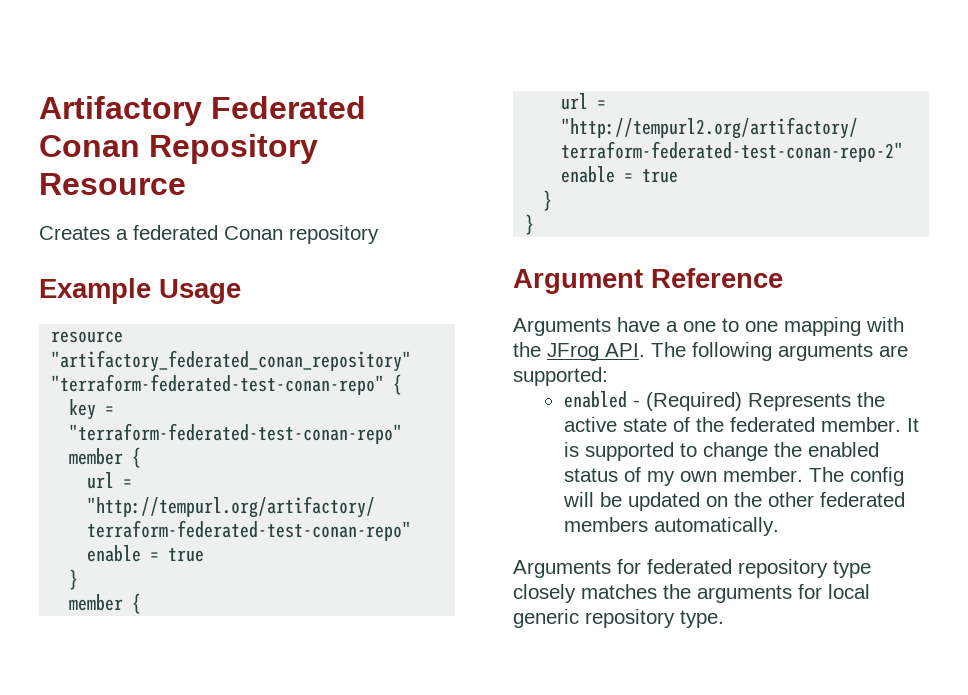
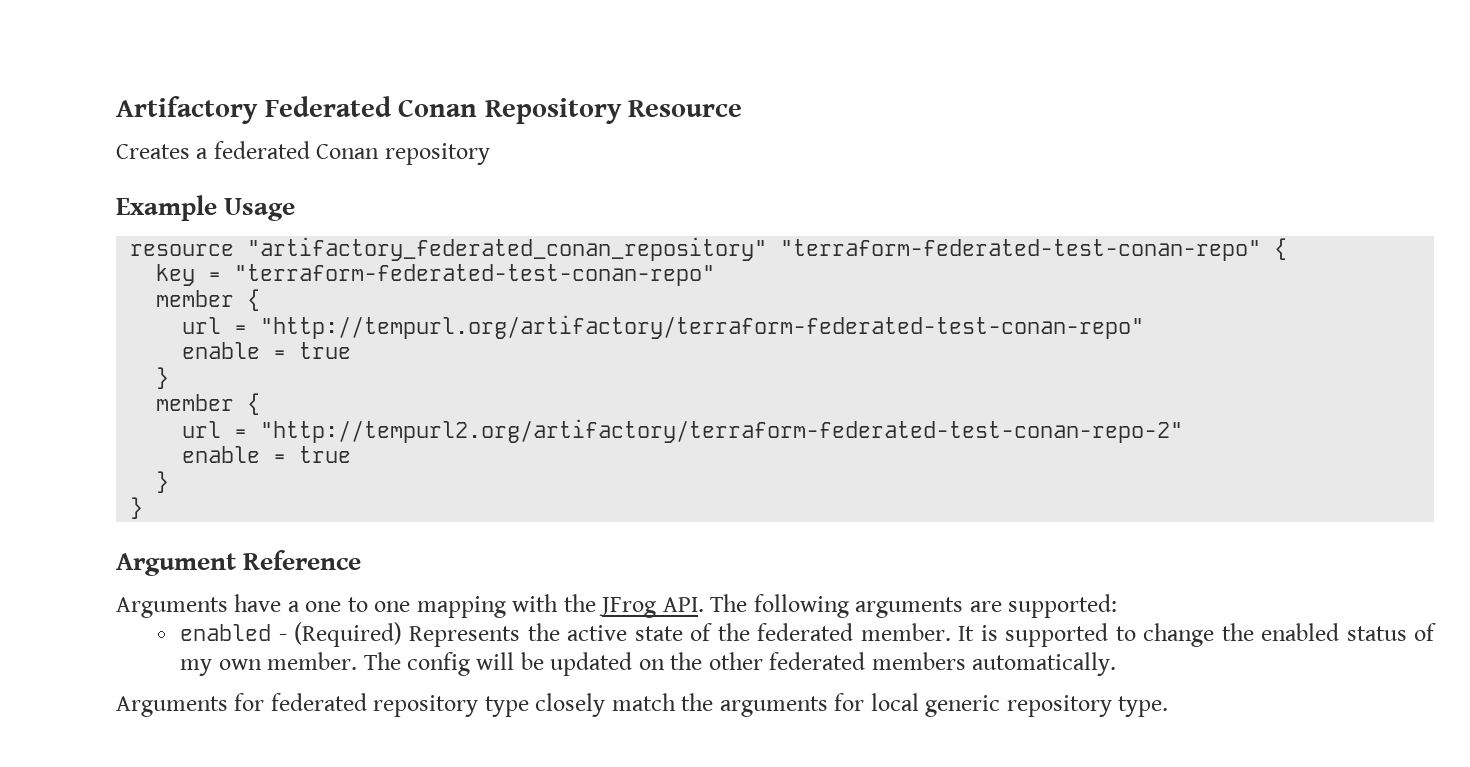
[581,584,657,599] matches -> [611,693,676,711] match

